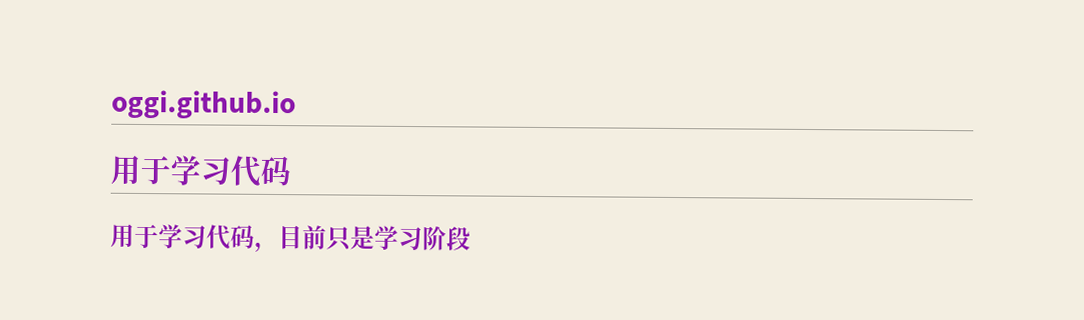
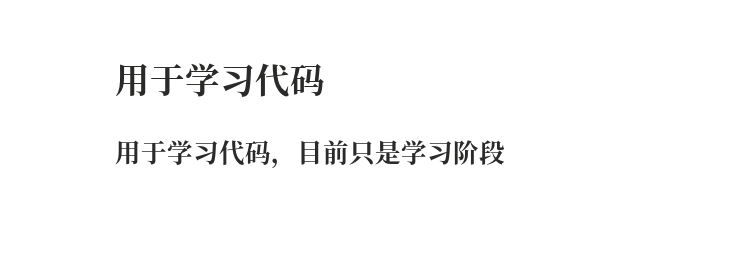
[111,89,296,120] oggi.github.io // -> (115, 80) none

